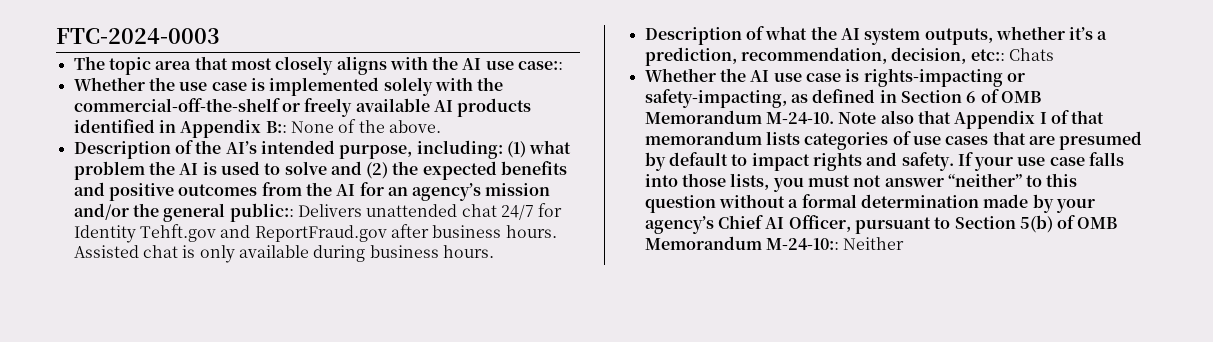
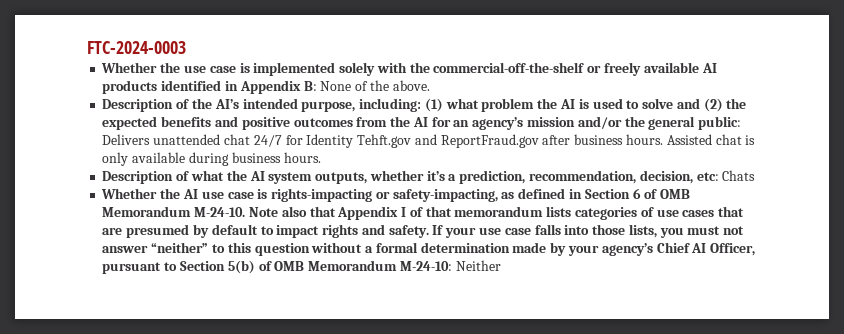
[73,56,564,75] // The topic area that most closely aligns with the AI use case:: -> (186, 47) none
[265,121,287,133] B:: -> [303,81,317,91] B:
[229,203,294,222] public:: -> [698,116,742,130] public:
[970,49,1005,61] etc:: -> [696,172,719,181] etc:
[765,238,839,250] M-24-10:: -> [399,261,452,271] M-24-10:

